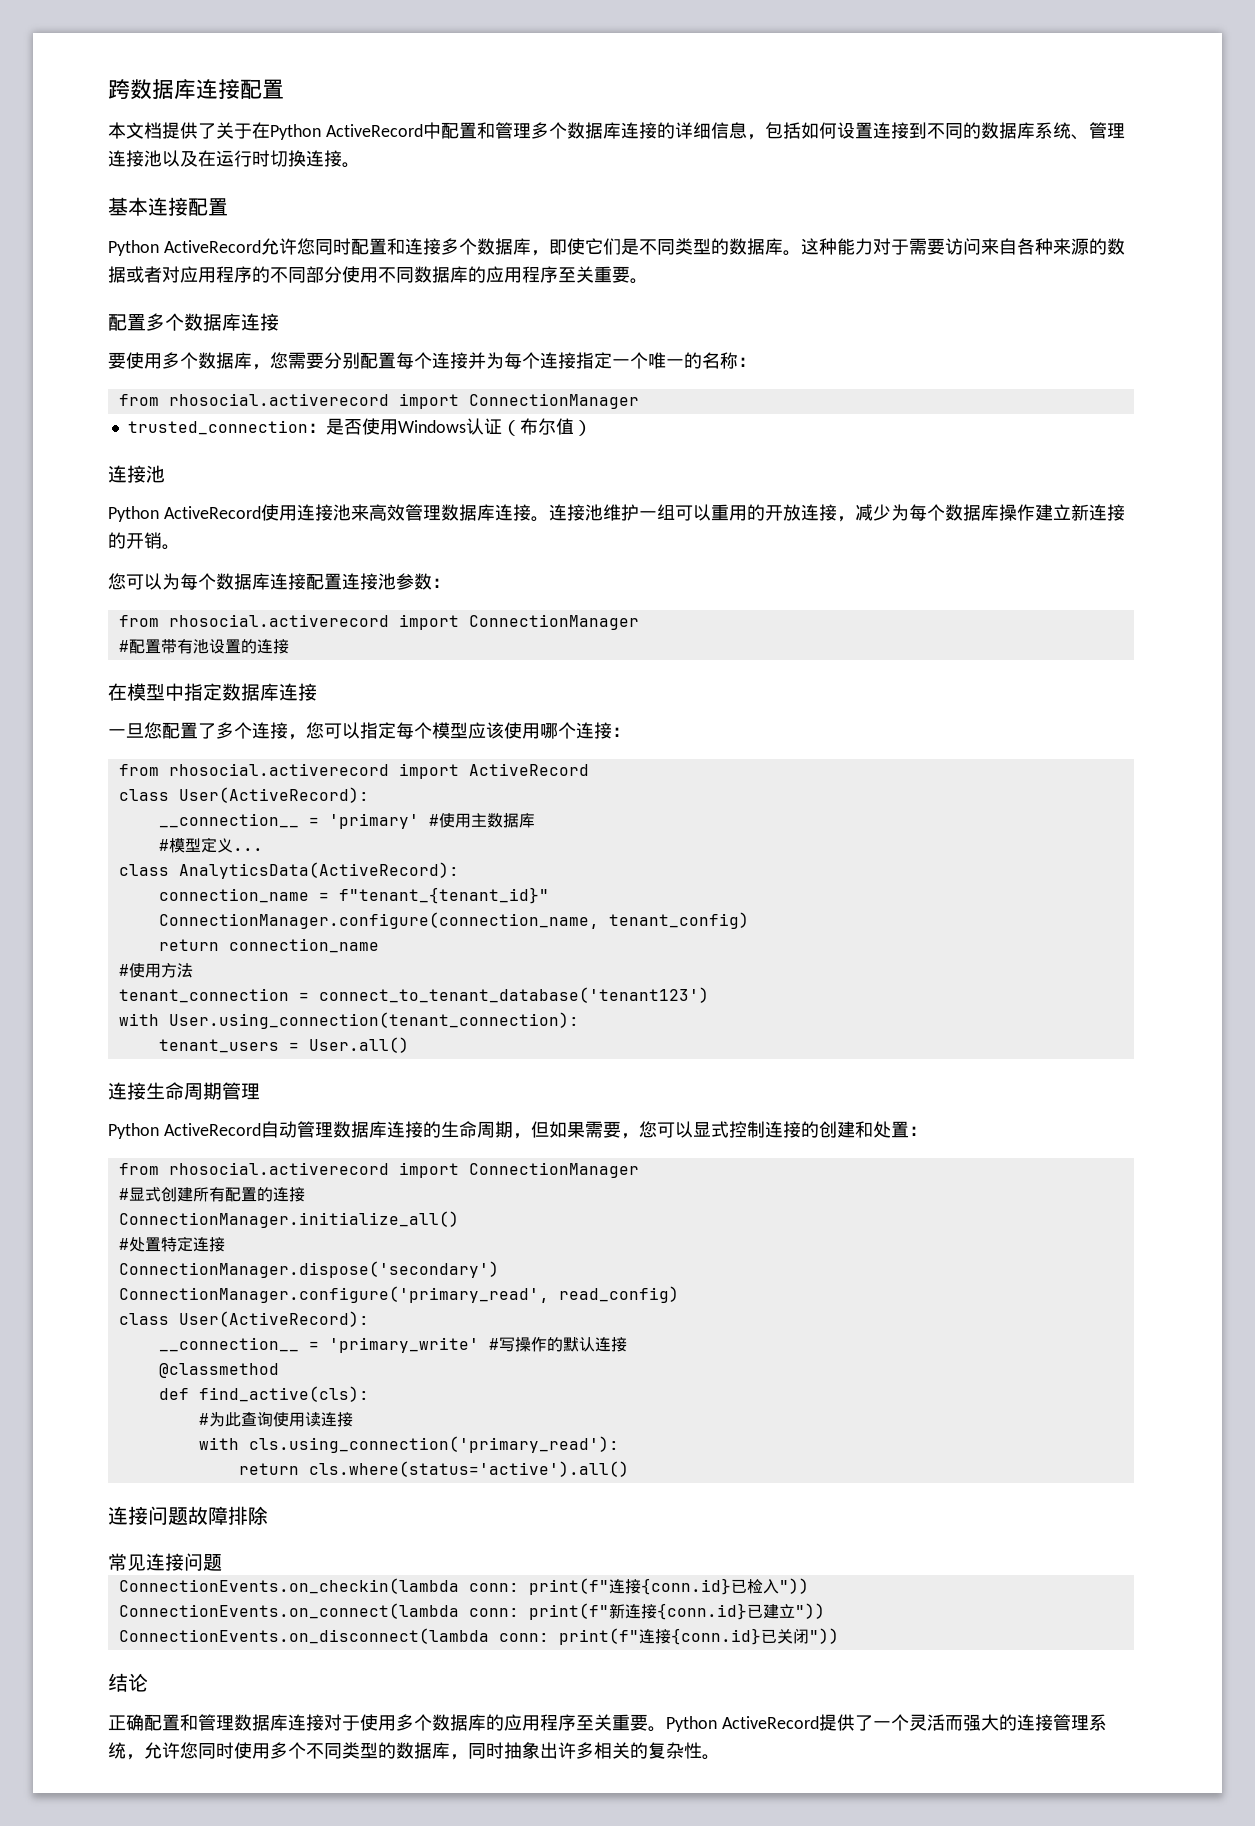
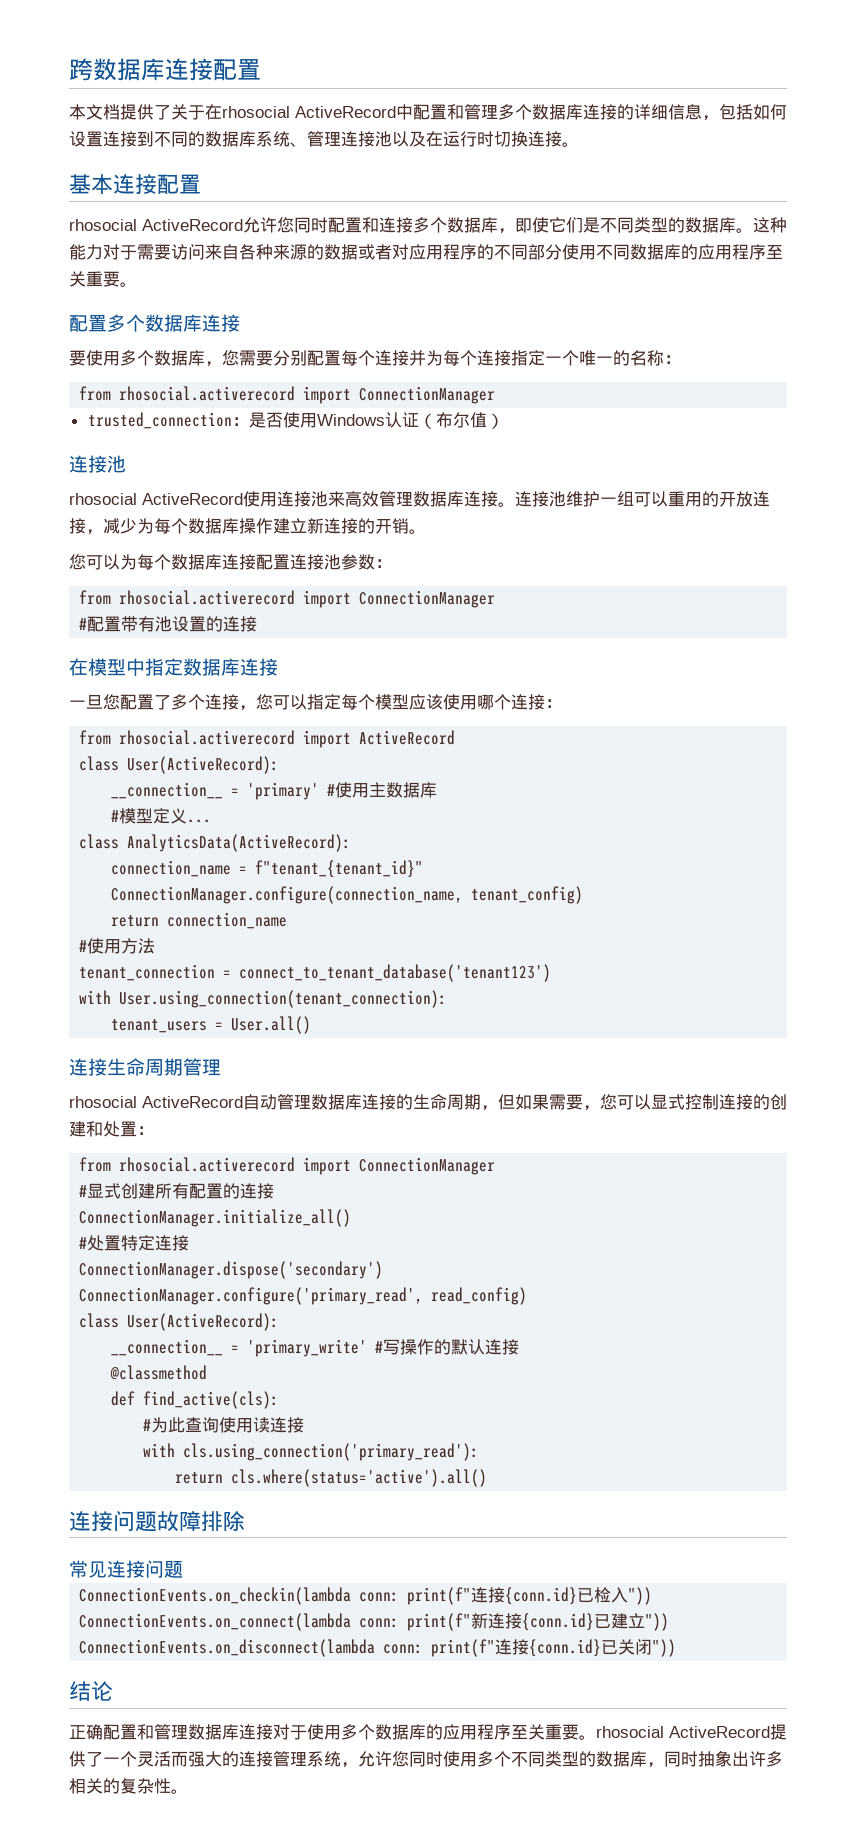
[270,124,321,140] Python -> [222,106,290,118] rhosocial
[108,240,159,256] Python -> [69,219,137,231] rhosocial
[108,506,159,522] Python -> [69,493,137,505] rhosocial
[108,1123,159,1139] Python -> [69,1096,137,1108] rhosocial
[666,1716,717,1732] Python -> [596,1726,664,1738] rhosocial

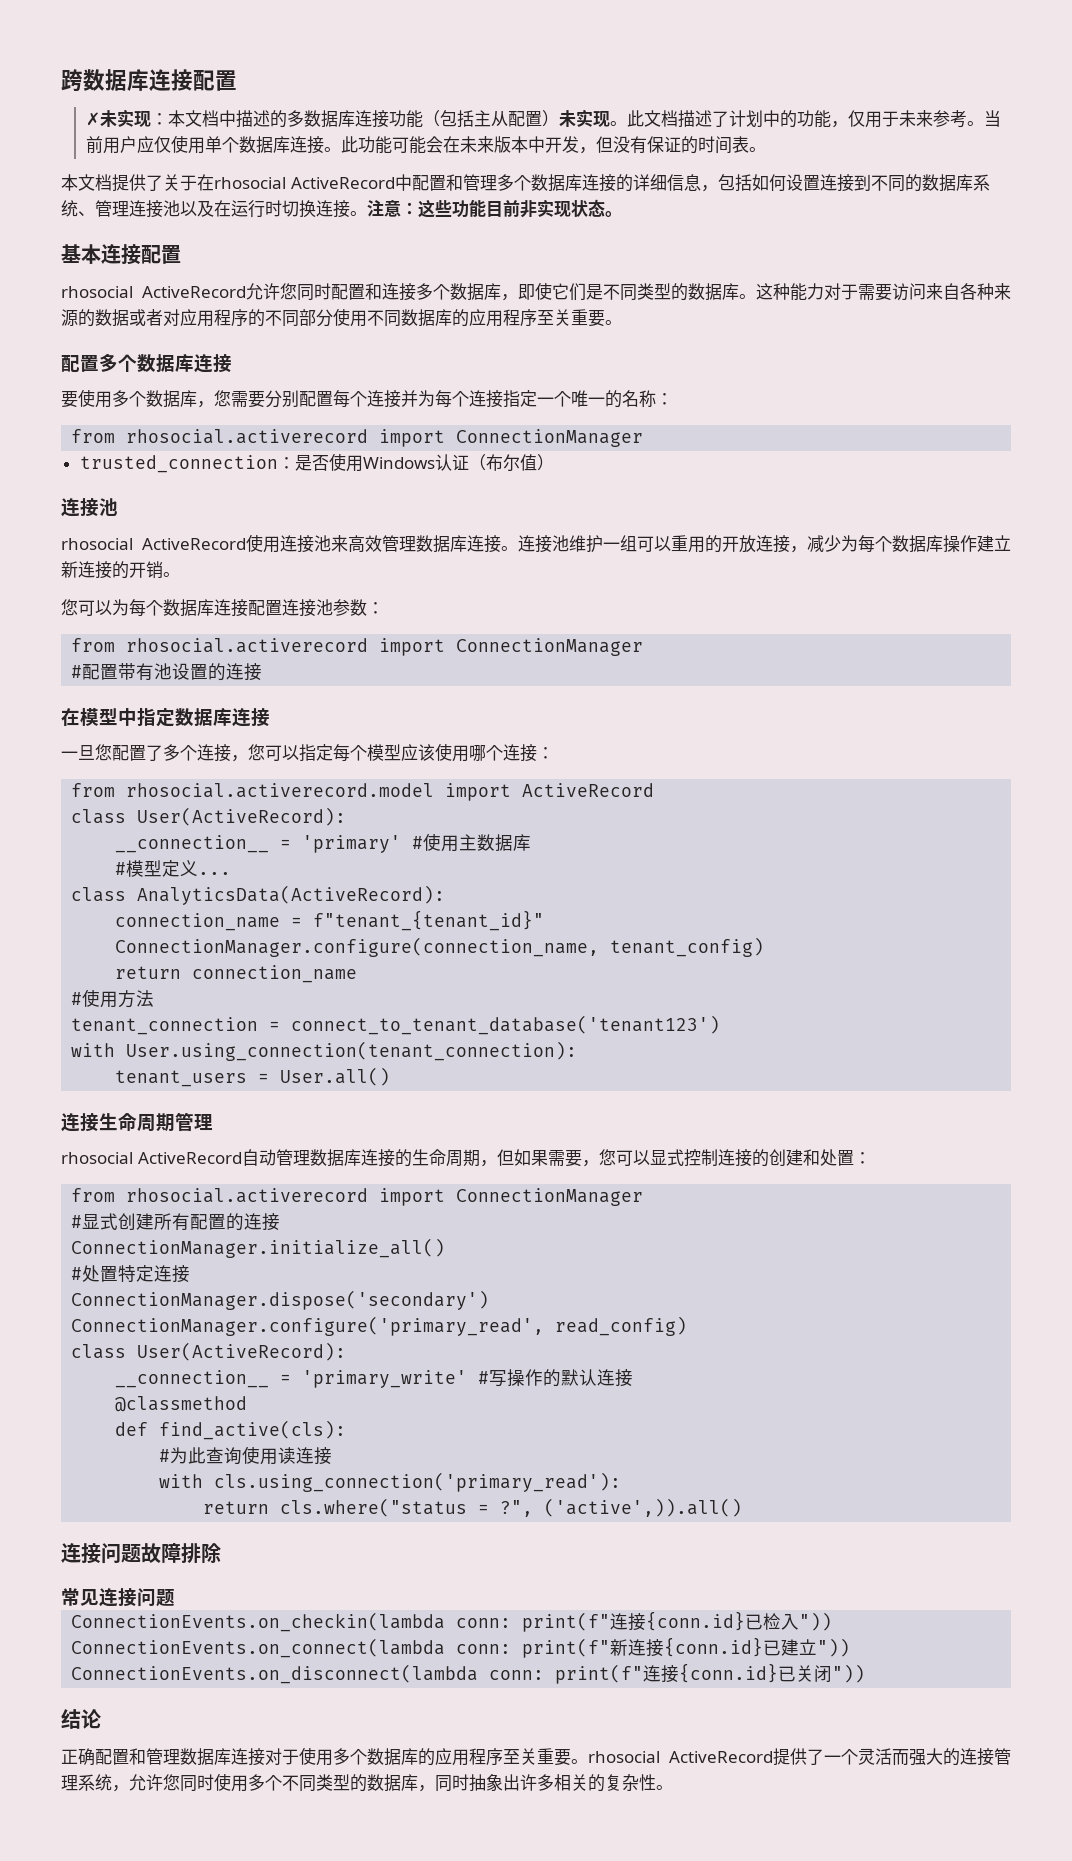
(261, 69) none -> [85,109,1001,128] [85,135,766,154] // ✗未实现：本文档中描述的多数据库连接功能（包括主从配置）未实现。此文档描述了计划中的功能，仅用于未来参考。当前用户应仅使用单个数据库连接。此功能可能会在未来版本中开发，但没有保证的时间表。
(579, 144) none -> [367,199,622,218] 注意：这些功能目前非实现状态。
[119,730,296,745] rhosocial.activerecord -> [126,783,435,798] rhosocial.activerecord.model
[231,1469,488,1487] cls.where(status='active').all() -> [280,1498,743,1517] cls.where("status = ?", ('active',)).all()

